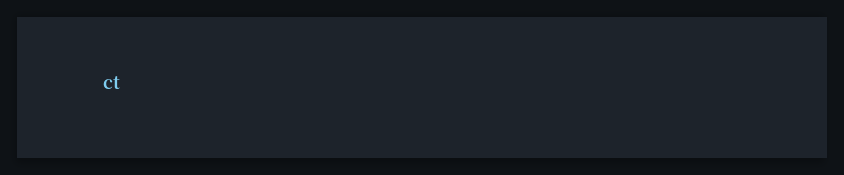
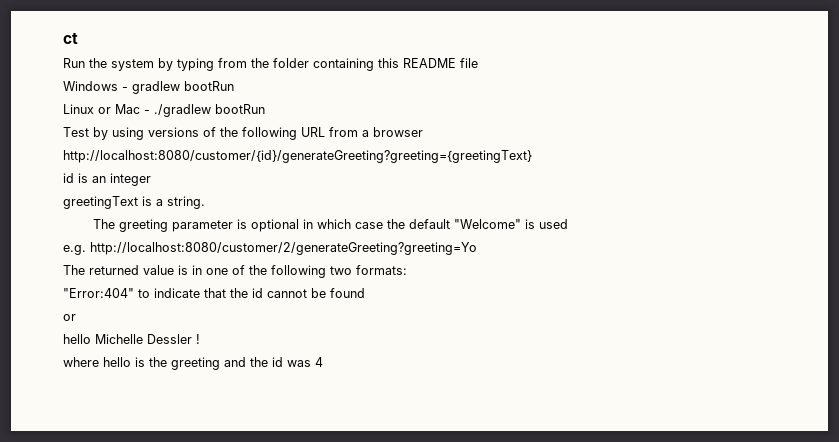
(120, 82) none -> [63,58,478,71] [63,81,234,94] [63,104,265,117] [63,127,423,140] [63,150,532,163] [63,173,151,186] [63,196,205,209] [92,219,568,232] [63,242,477,255] [63,265,407,278] [63,288,365,298] [63,314,76,321] [63,334,200,344] [63,357,323,370] // Run the system by typing from the folder containing this README file // Windows - gradlew bootRun // Linux or Mac - ./gradlew bootRun // Test by using versions of the following URL from a browser // http://localhost:8080/customer/{id}/generateGreeting?greeting={greetingText} // id is an integer // greetingText is a string. // The greeting parameter is optional in which case the default "Welcome" is used // e.g. http://localhost:8080/customer/2/generateGreeting?greeting=Yo // The returned value is in one of the following two formats: // "Error:404" to indicate that the id cannot be found // or // hello Michelle Dessler ! // where hello is the greeting and the id was 4

